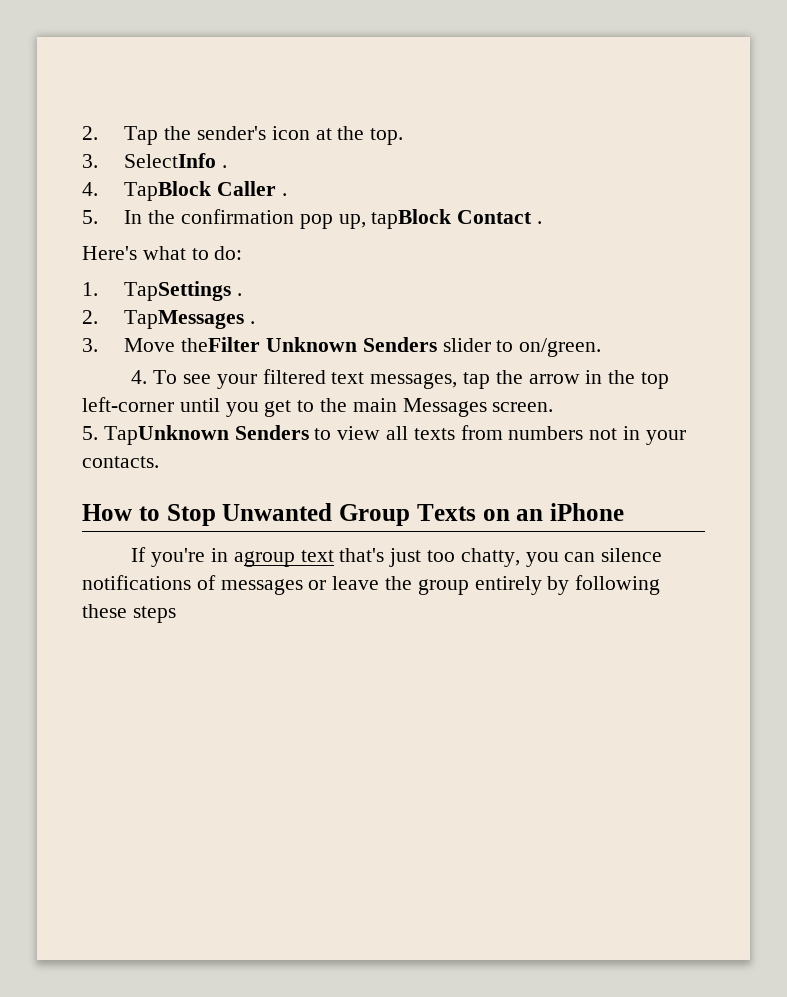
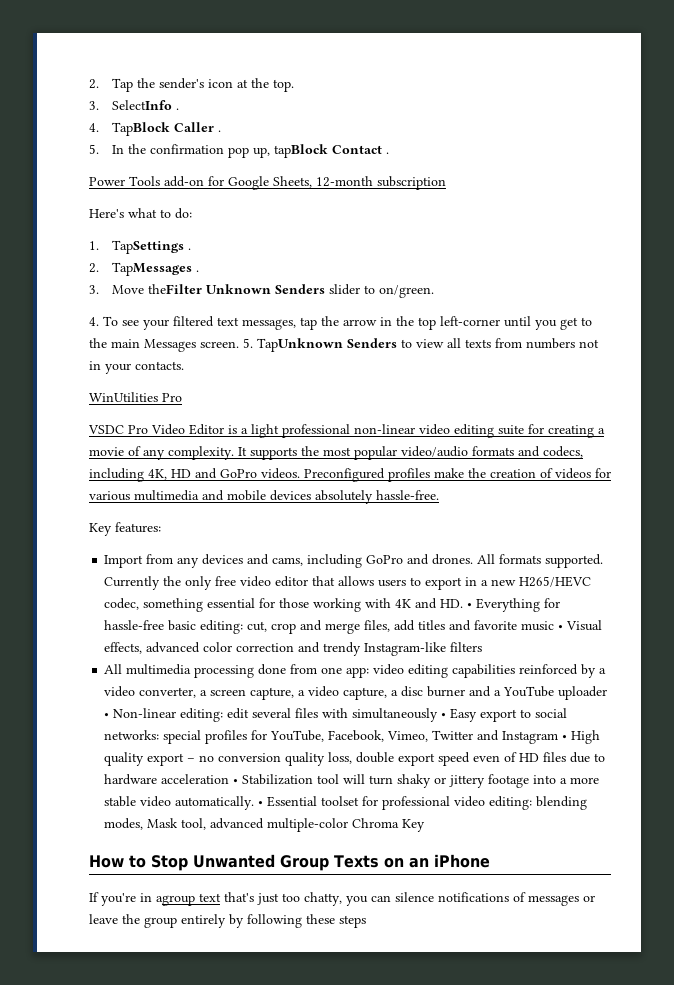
(542, 222) none -> [89,176,446,190] // Power Tools add-on for Google Sheets, 12-month subscription
(554, 407) // -> (239, 344) none
(159, 462) none -> [89,392,182,402] [88,424,605,438] [89,446,583,460] [89,468,611,482] [89,490,439,504] [89,522,161,536] [104,554,604,568] [104,576,592,590] [104,598,561,612] [104,620,603,634] [104,642,483,656] [104,664,607,678] [104,686,608,700] [104,708,568,722] [104,730,601,744] [104,752,606,766] [104,774,600,788] [104,796,588,810] [104,818,426,832] // WinUtilities Pro // VSDC Pro Video Editor is a light professional non-linear video editing suite for creating a movie of any complexity. It supports the most popular video/audio formats and codecs, including 4K, HD and GoPro videos. Preconfigured profiles make the creation of videos for various multimedia and mobile devices absolutely hassle-free. // Key features: // Import from any devices and cams, including GoPro and drones. All formats supported. Сurrently the only free video editor that allows users to export in a new H265/HEVC codec, something essential for those working with 4K and HD. • Everything for hassle-free basic editing: cut, crop and merge files, add titles and favorite music • Visual effects, advanced color correction and trendy Instagram-like filters // All multimedia processing done from one app: video editing capabilities reinforced by a video converter, a screen capture, a video capture, a disc burner and a YouTube uploader • Non-linear editing: edit several files with simultaneously • Easy export to social networks: special profiles for YouTube, Facebook, Vimeo, Twitter and Instagram • High quality export – no conversion quality loss, double export speed even of HD files due to hardware acceleration • Stabilization tool will turn shaky or jittery footage into a more stable video automatically. • Essential toolset for professional video editing: blending modes, Mask tool, advanced multiple-color Chroma Key

